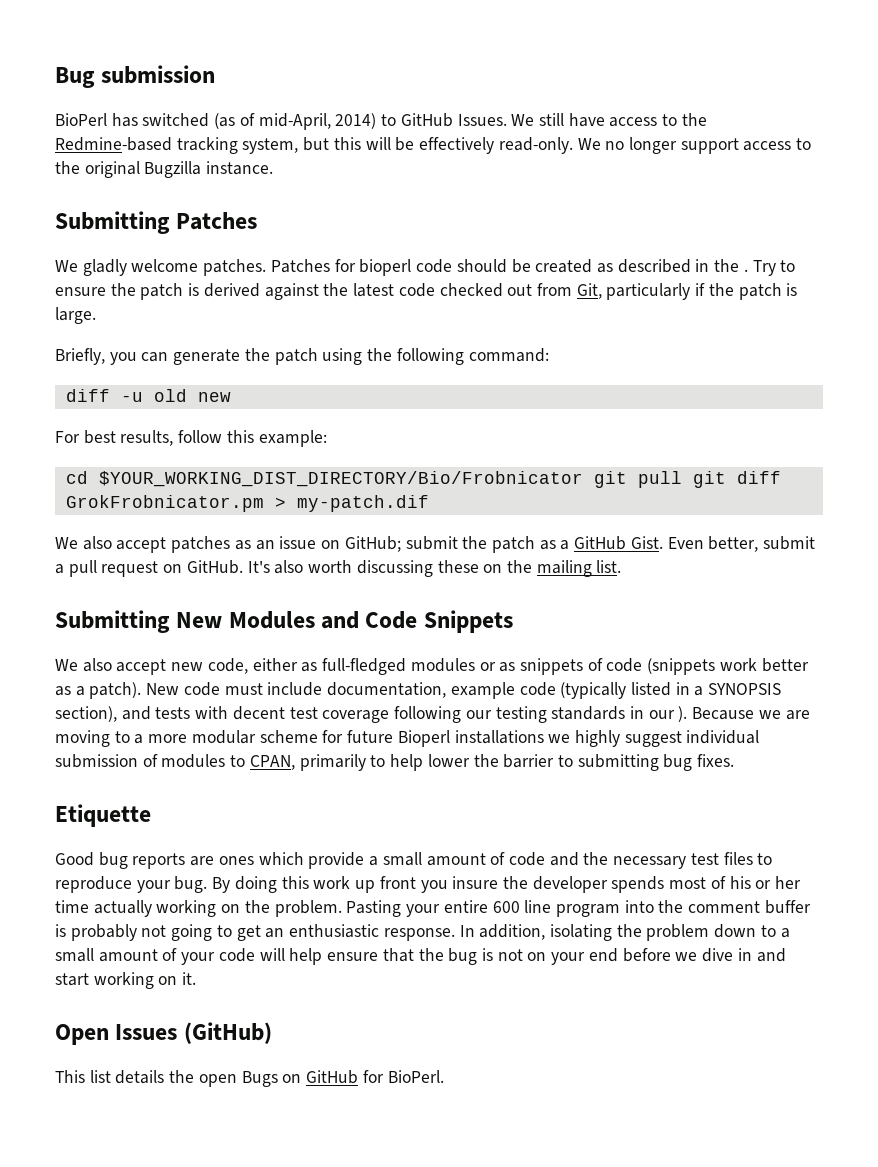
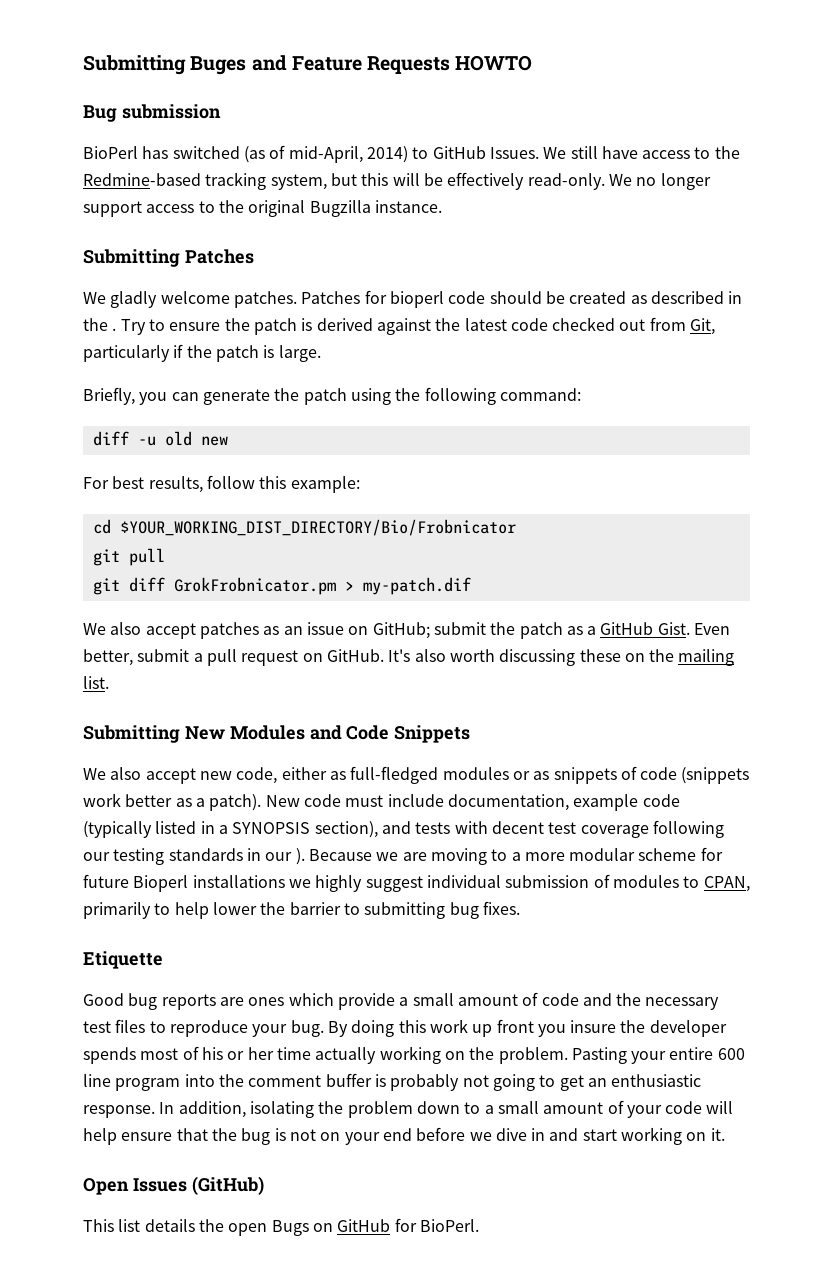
(55, 77) none -> [83,55,533,75] Submitting Buges and Feature Requests HOWTO //
(583, 479) none -> (516, 527) //
(682, 479) none -> (165, 557) //

